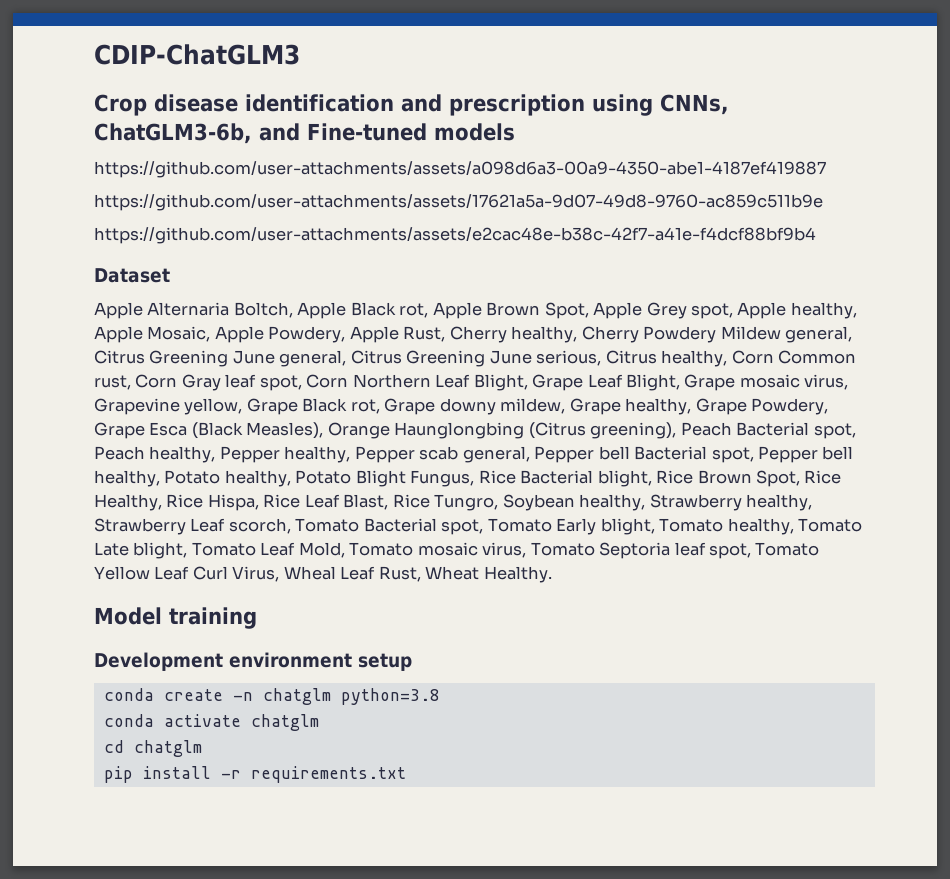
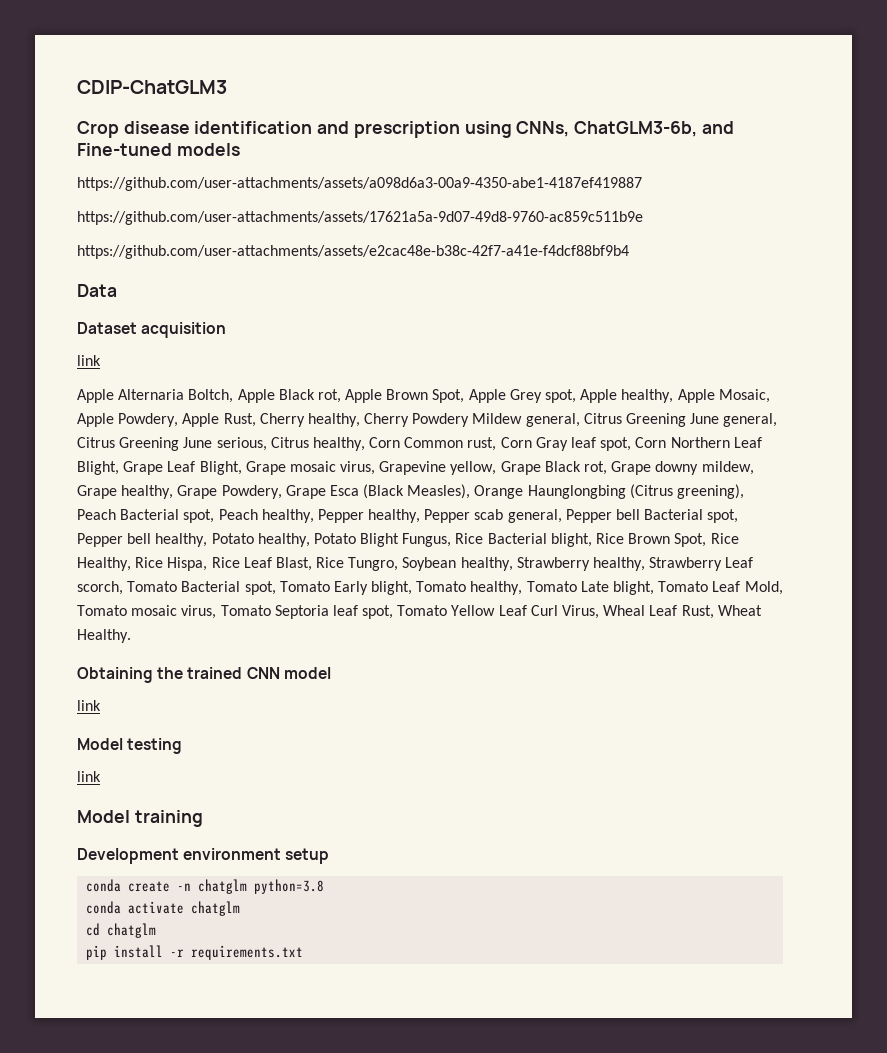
(816, 235) none -> [77,284,117,297] // Data
(170, 275) none -> [141,322,227,338] [77,355,101,366] acquisition // link
(552, 574) none -> [77,667,331,683] [77,700,101,711] [77,738,183,754] [77,771,101,782] // Obtaining the trained CNN model // link // Model testing // link

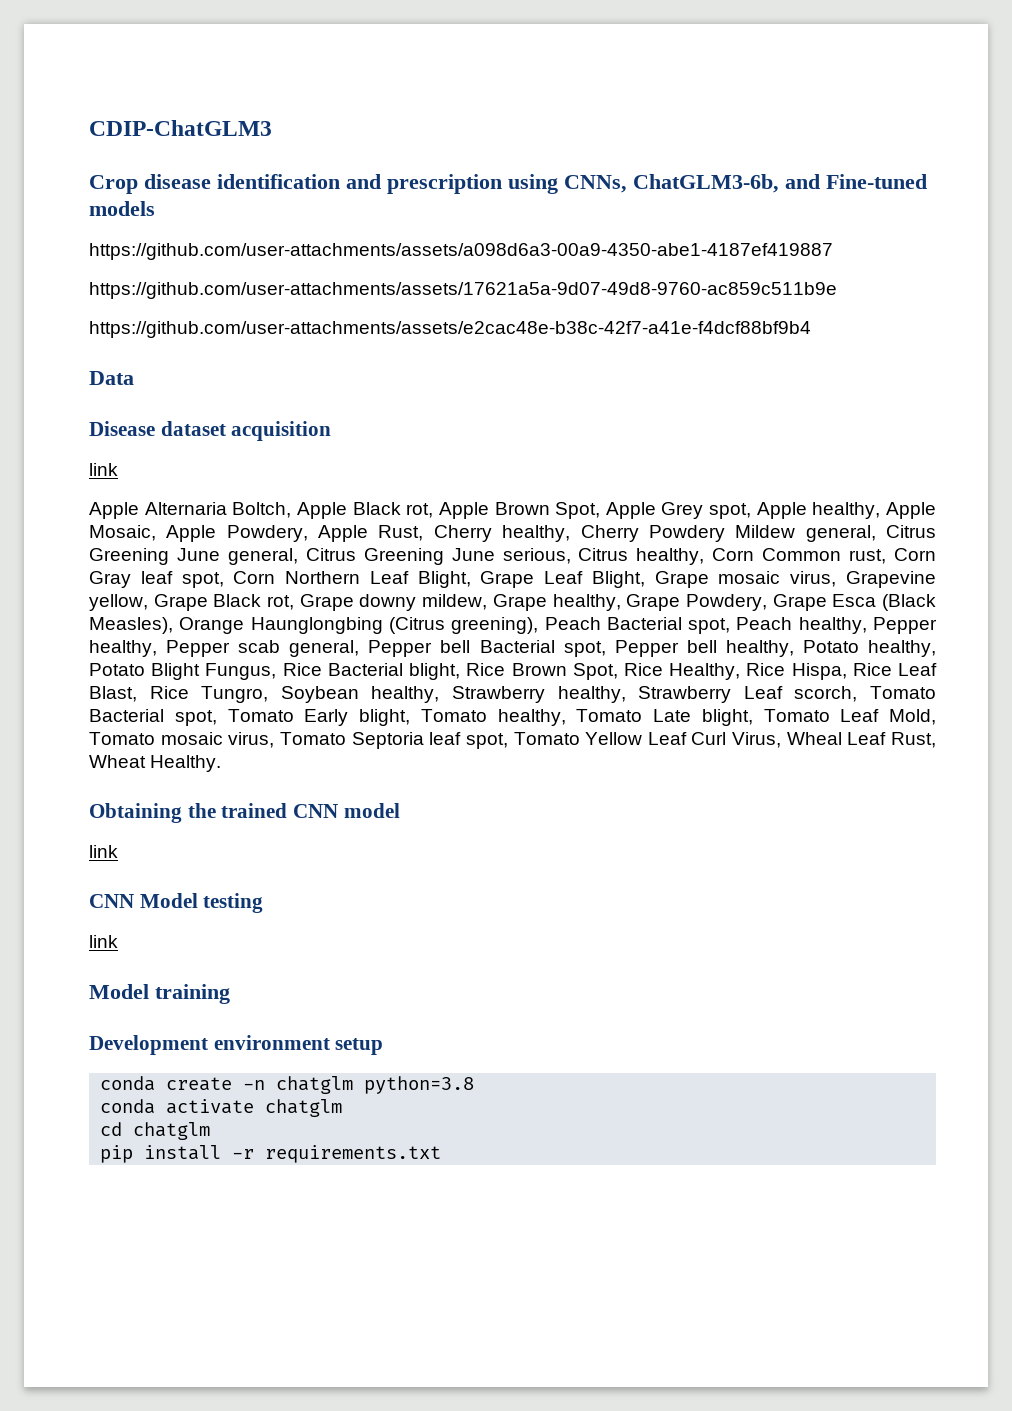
[77,322,137,334] Dataset -> [89,421,226,436] Disease dataset
(101, 705) none -> [89,894,134,908] CNN

